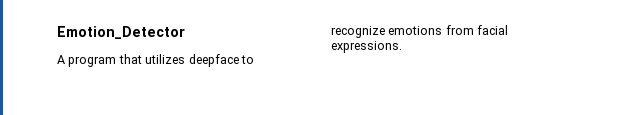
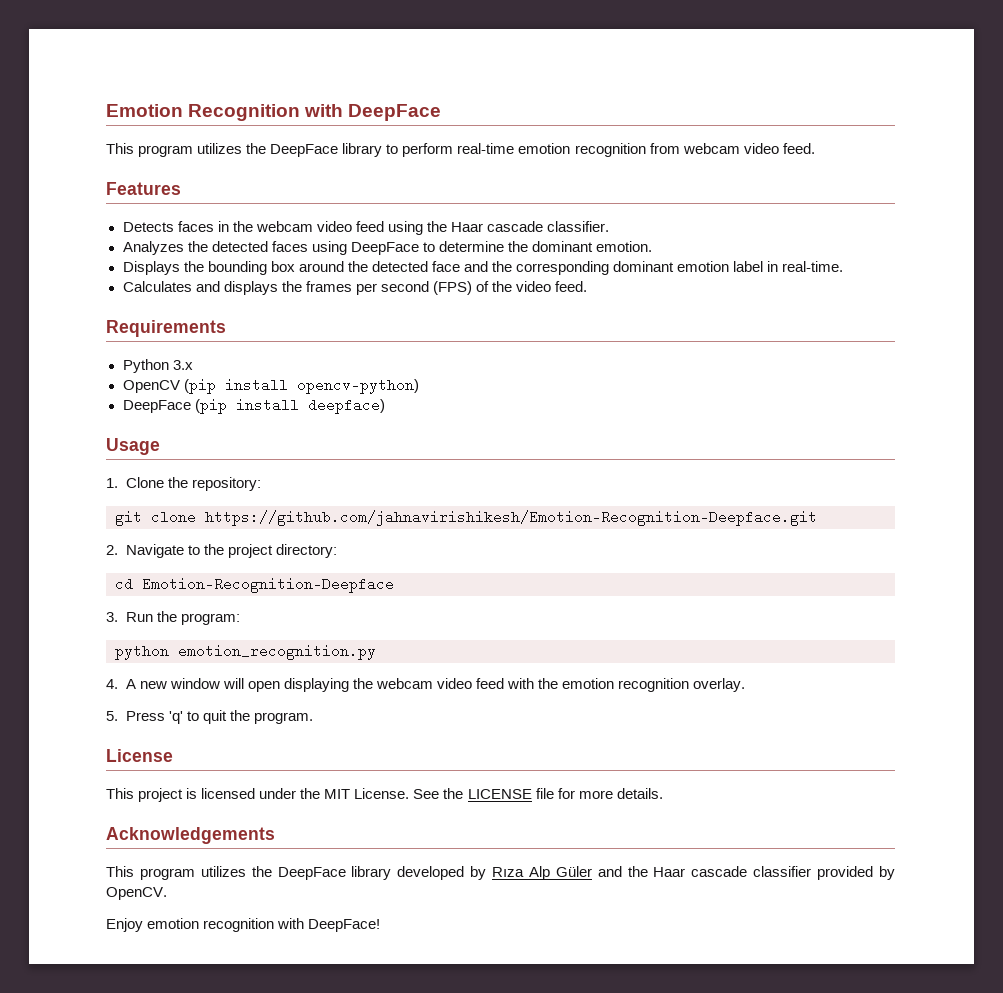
[57,26,185,39] [57,54,254,67] [331,25,509,38] [331,41,402,53] Emotion_Detector // A program that utilizes deepface to recognize emotions from facial expressions. -> [106,104,442,121] [106,143,815,157] [106,182,181,195] [122,221,610,235] [122,241,652,255] [122,261,844,275] [122,281,588,295] [106,320,226,337] [122,359,193,373] [122,378,419,394] [122,398,385,414] [106,438,160,455] [106,477,261,491] [115,510,817,526] [106,544,337,558] [115,577,394,593] [106,611,240,625] [115,644,376,660] [106,678,746,692] [106,710,313,724] [106,749,173,762] [106,788,663,802] [106,827,275,844] [106,866,895,880] [106,887,167,900] [106,918,381,932] Emotion Recognition with DeepFace // This program utilizes the DeepFace library to perform real-time emotion recognition from webcam video feed. // Features // Detects faces in the webcam video feed using the Haar cascade classifier. // Analyzes the detected faces using DeepFace to determine the dominant emotion. // Displays the bounding box around the detected face and the corresponding dominant emotion label in real-time. // Calculates and displays the frames per second (FPS) of the video feed. // Requirements // Python 3.x // OpenCV (pip install opencv-python) // DeepFace (pip install deepface) // Usage // 1. Clone the repository: // git clone https://github.com/jahnavirishikesh/Emotion-Recognition-Deepface.git // 2. Navigate to the project directory: // cd Emotion-Recognition-Deepface // 3. Run the program: // python emotion_recognition.py // 4. A new window will open displaying the webcam video feed with the emotion recognition overlay. // 5. Press 'q' to quit the program. // License // This project is licensed under the MIT License. See the LICENSE file for more details. // Acknowledgements // This program utilizes the DeepFace library developed by Rıza Alp Güler and the Haar cascade classifier provided by OpenCV. // Enjoy emotion recognition with DeepFace!

